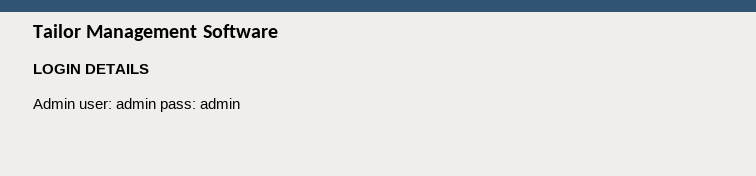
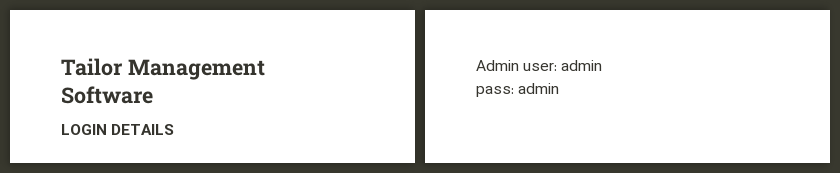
(157, 103) none -> (603, 65) //

